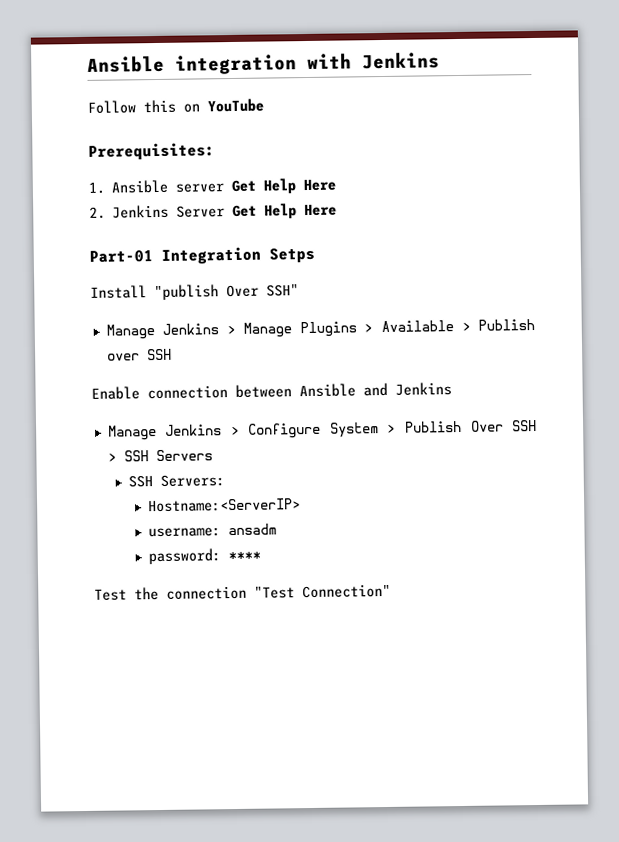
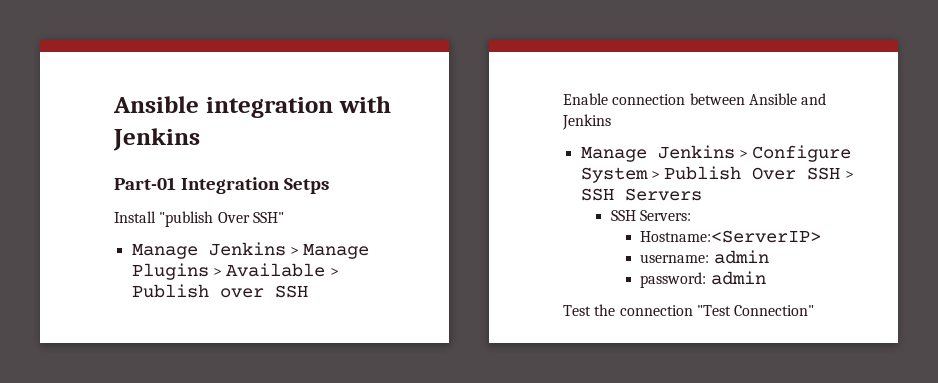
[87,98,264,114] [88,142,215,161] [88,178,337,194] [89,203,338,219] // Follow this on YouTube // Prerequisites: // 1. Ansible server Get Help Here // 2. Jenkins Server Get Help Here -> (200, 139) none
[228,523,278,536] ansadm -> [713,250,769,264] admin
[228,551,262,561] **** -> [710,271,766,285] admin

